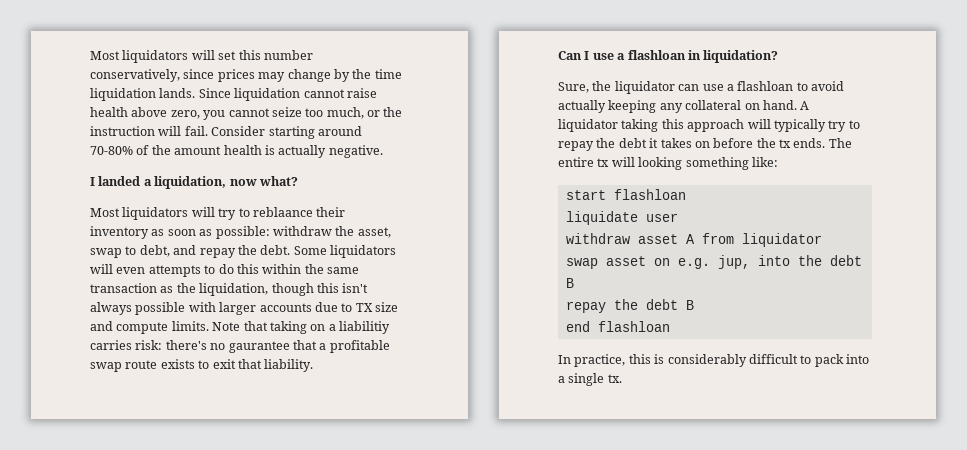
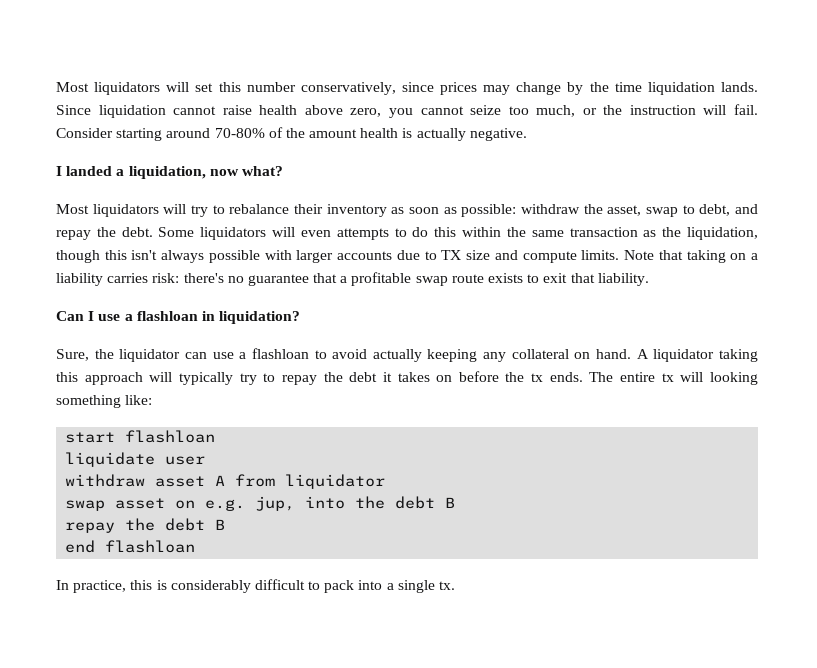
[252,207,313,217] reblaance -> [229,204,290,214] rebalance
[339,321,390,334] liabilitiy -> [56,273,103,286] liability
[228,341,290,353] gaurantee -> [247,274,309,286] guarantee

